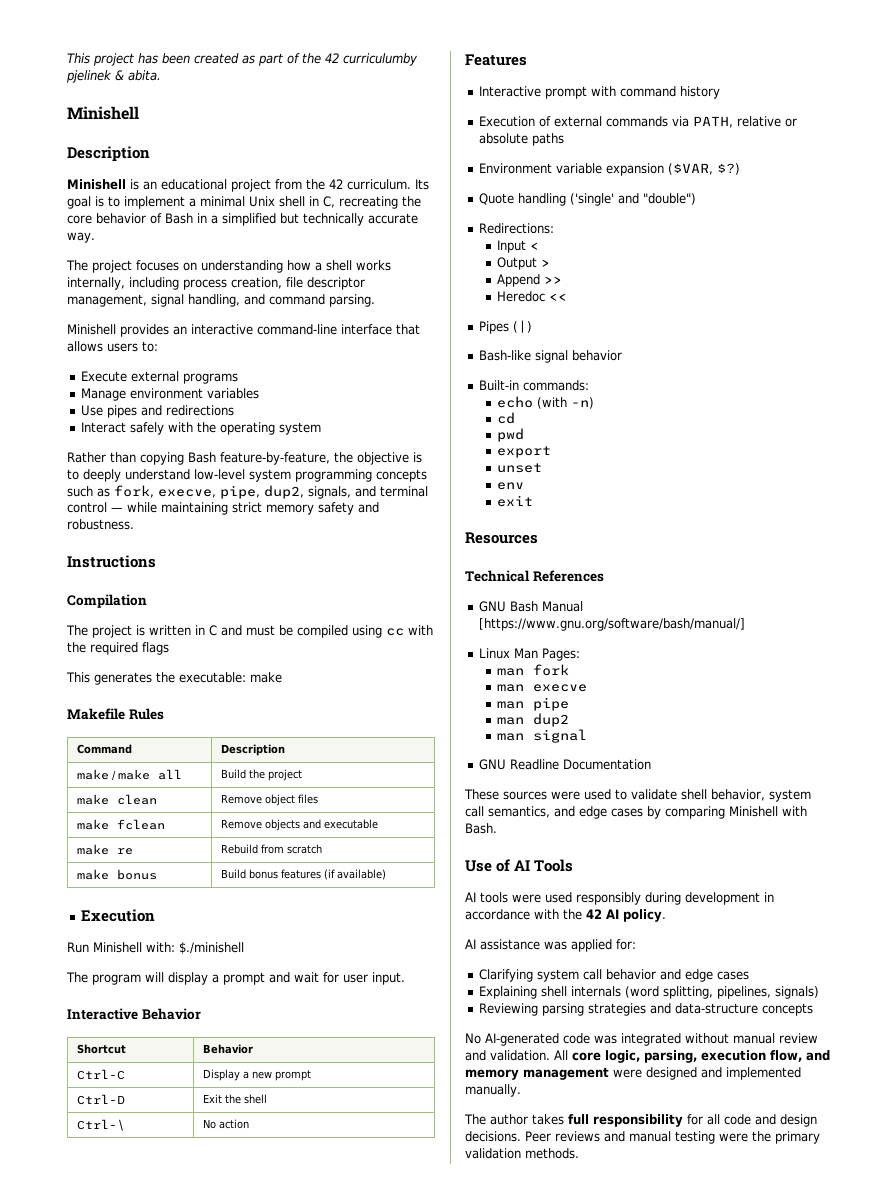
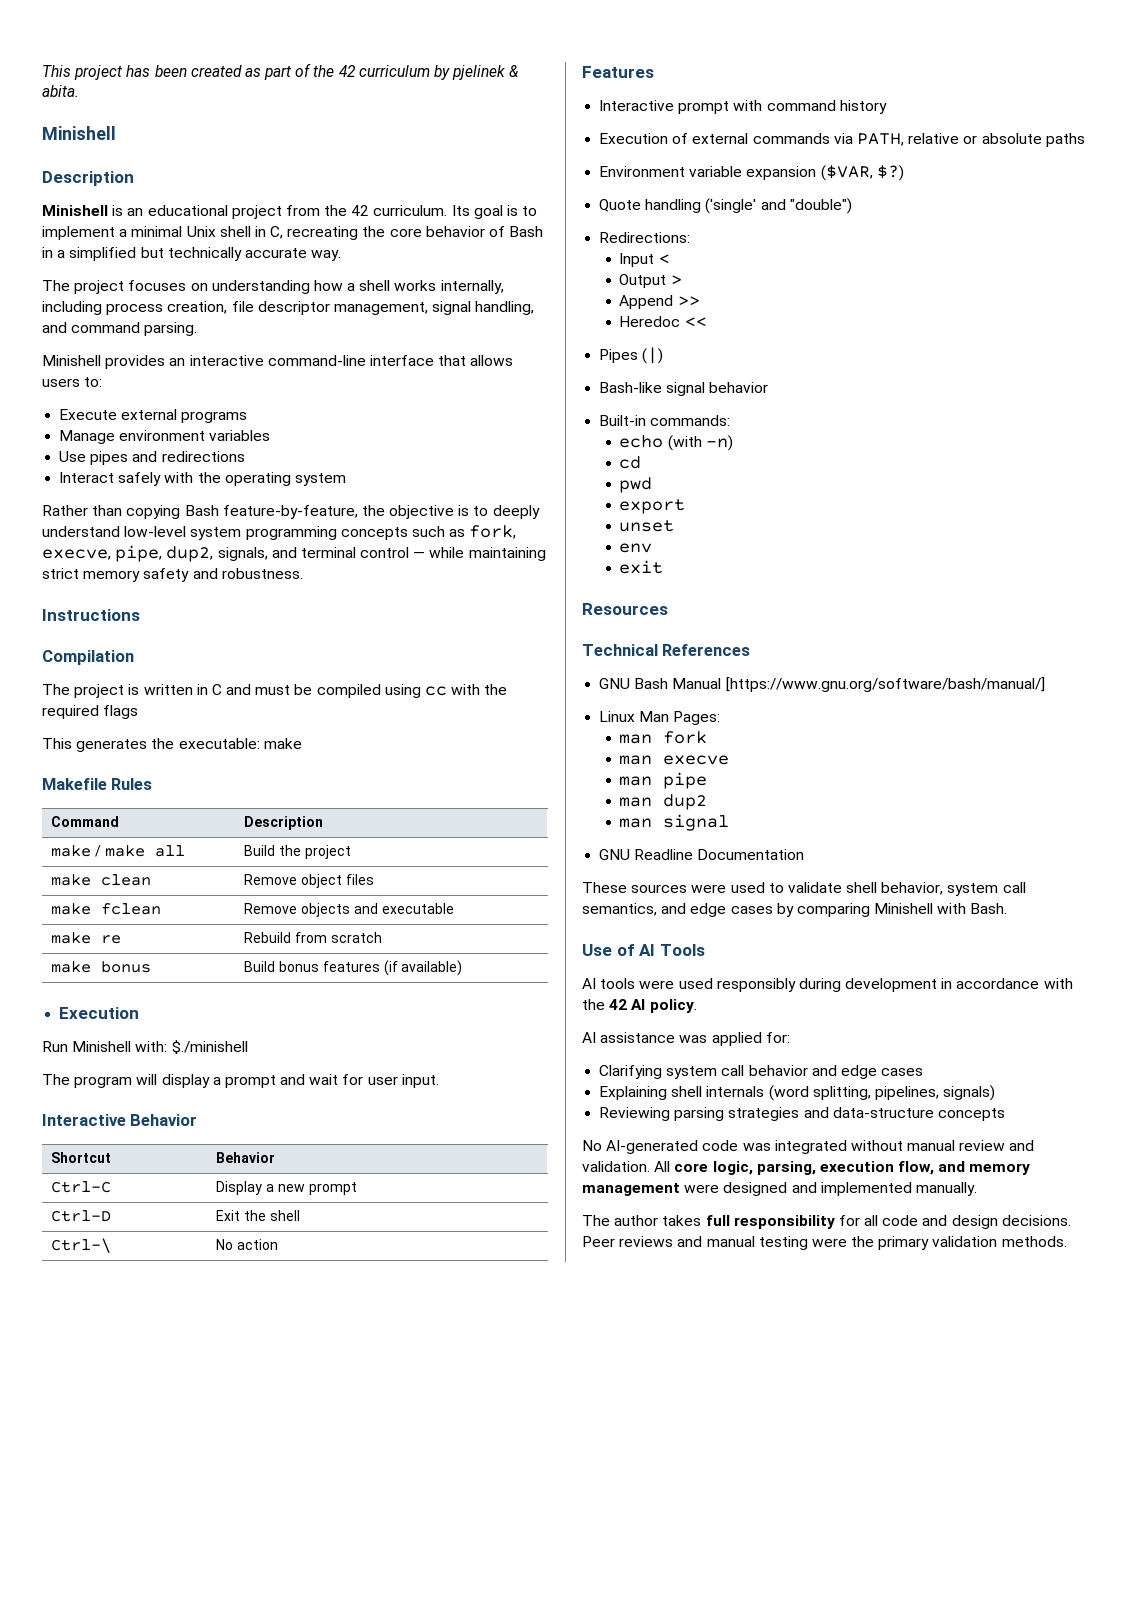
[343,53,418,66] curriculumby -> [358,65,451,80] curriculum by

